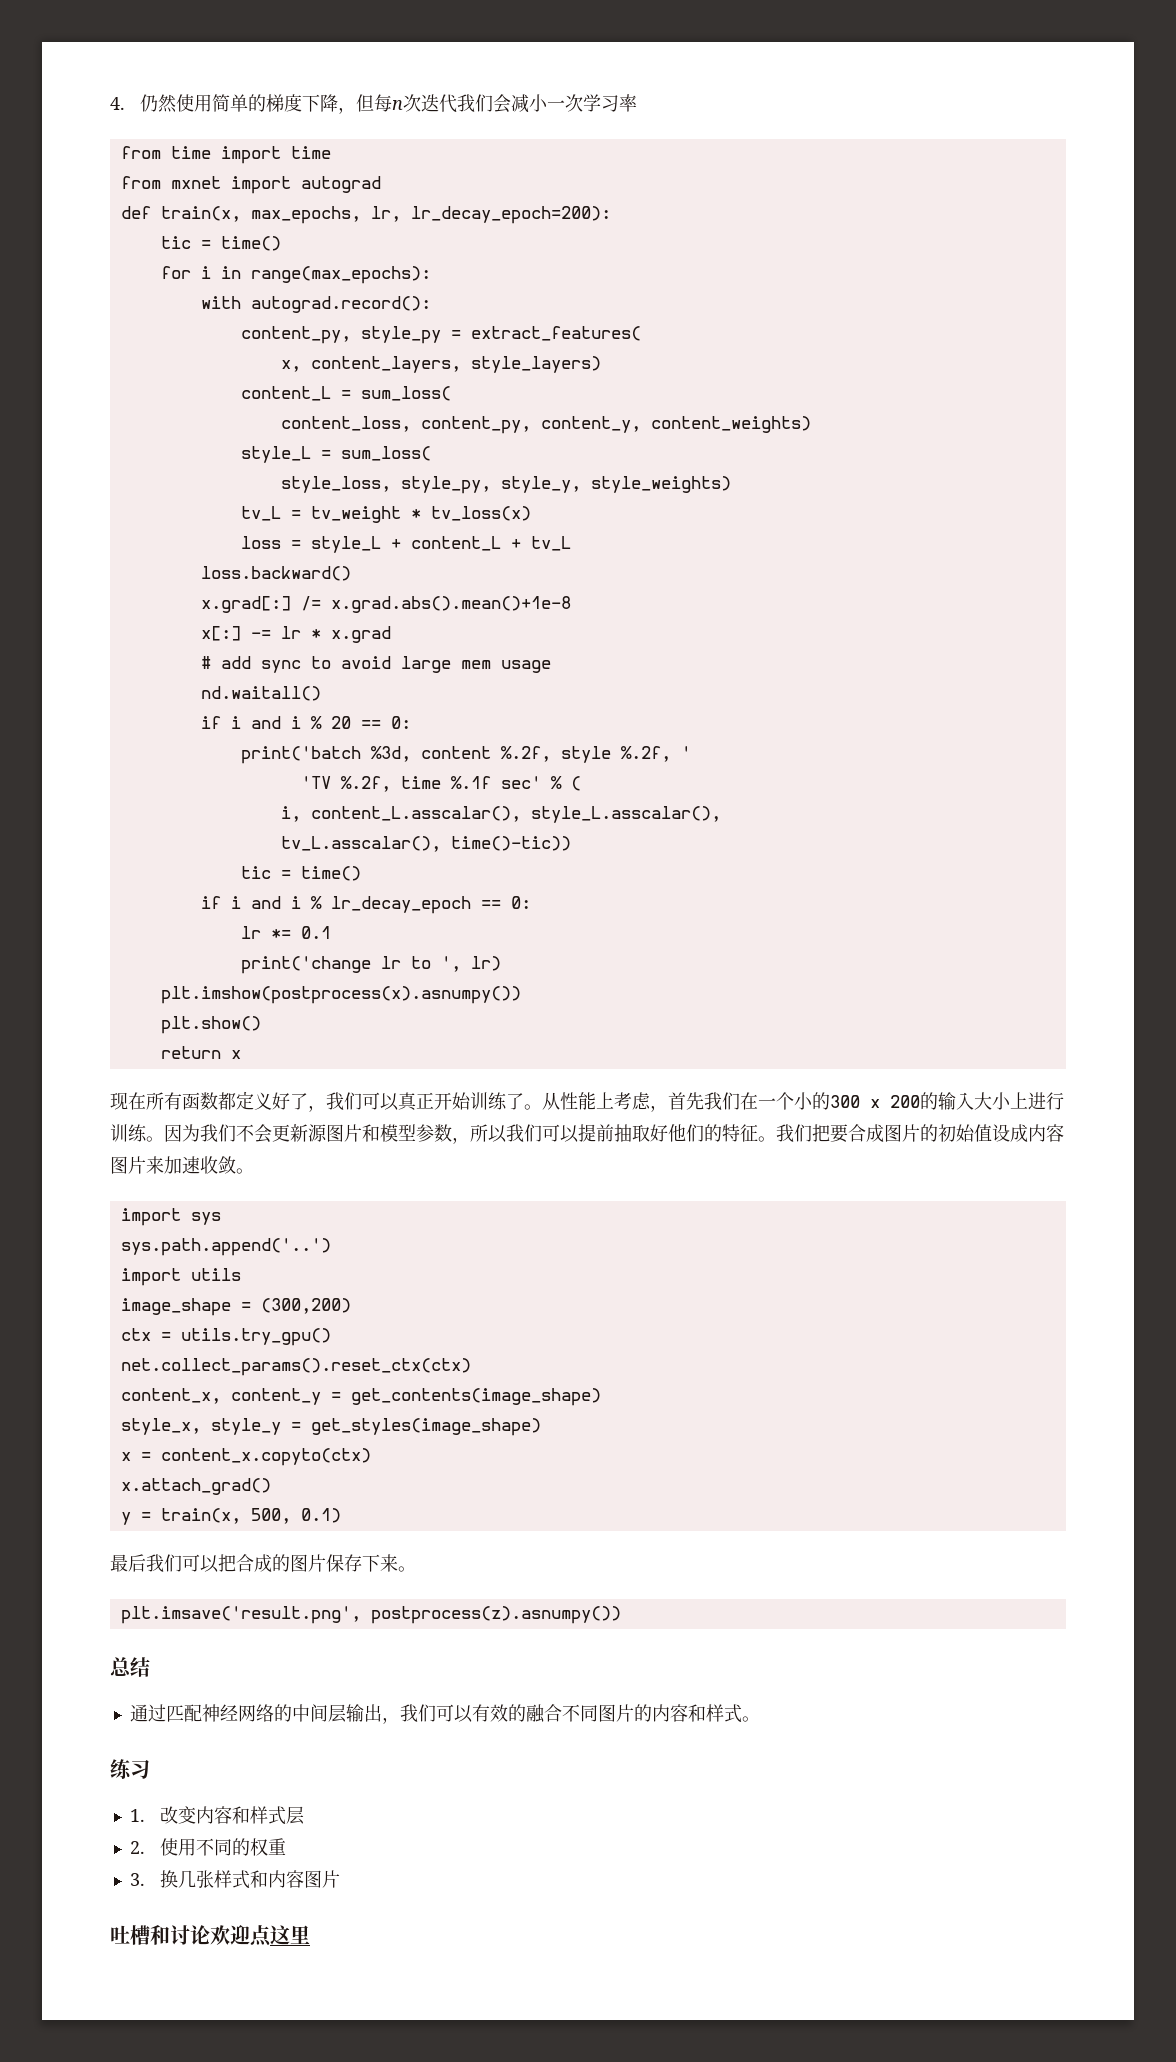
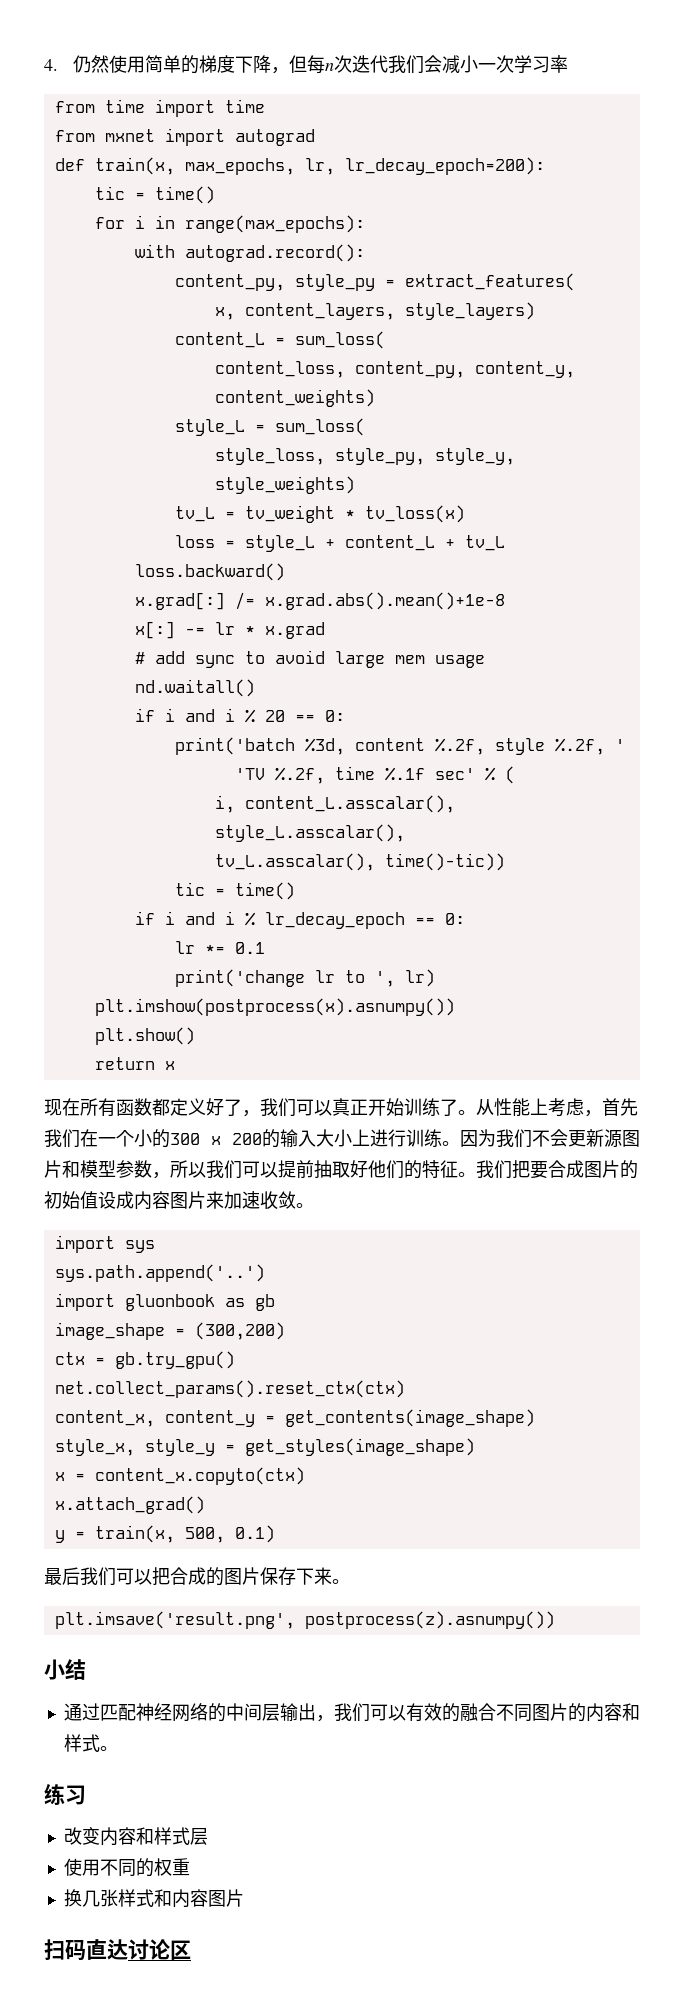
[190,1268,241,1281] utils -> [124,1294,275,1311] gluonbook as gb
[180,1328,331,1346] utils.try_gpu() -> [114,1351,235,1369] gb.try_gpu()
[110,1657,131,1677] 总 -> [44,1659,65,1680] 小
[129,1809,145,1822] 1. -> (86, 1795) none
[129,1841,145,1854] 2. -> (208, 1836) none
[129,1873,145,1886] 3. -> (190, 1867) none
[110,1925,310,1947] 吐槽和讨论欢迎点这里 -> [44,1939,191,1961] 扫码直达讨论区

